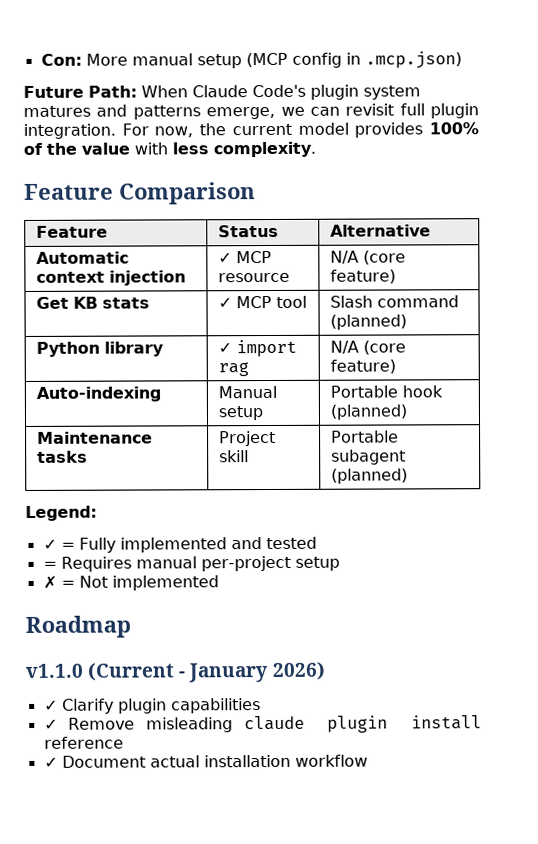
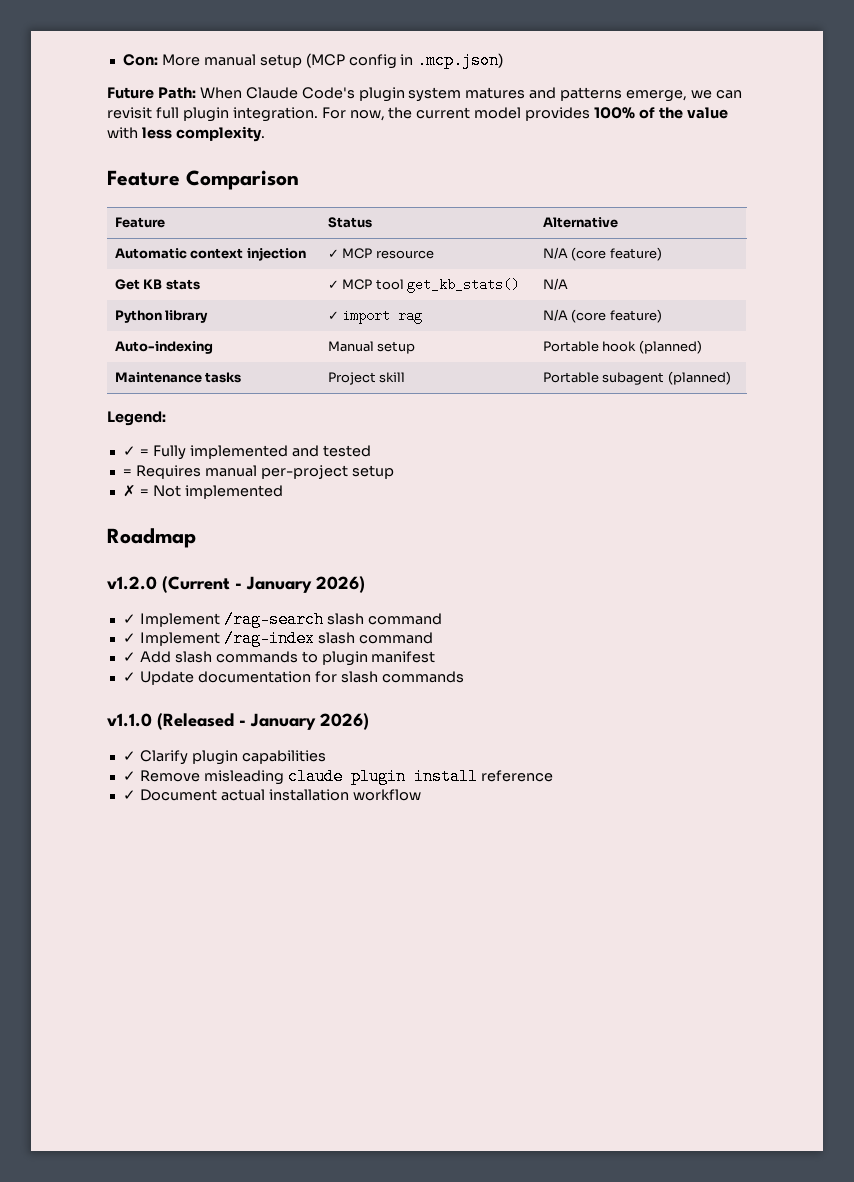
[330,295,460,308] [330,314,408,330] | Slash command (planned) -> [407,278,520,293] [542,278,568,290] get_kb_stats() | N/A
(131, 626) none -> [107,576,365,593] [122,611,442,628] [122,630,433,647] [122,651,436,666] [122,671,464,685] // v1.2.0 (Current - January 2026) // ✓ Implement /rag-search slash command // ✓ Implement /rag-index slash command // ✓ Add slash commands to plugin manifest // ✓ Update documentation for slash commands
[87,662,176,681] (Current -> [157,713,234,730] (Released

